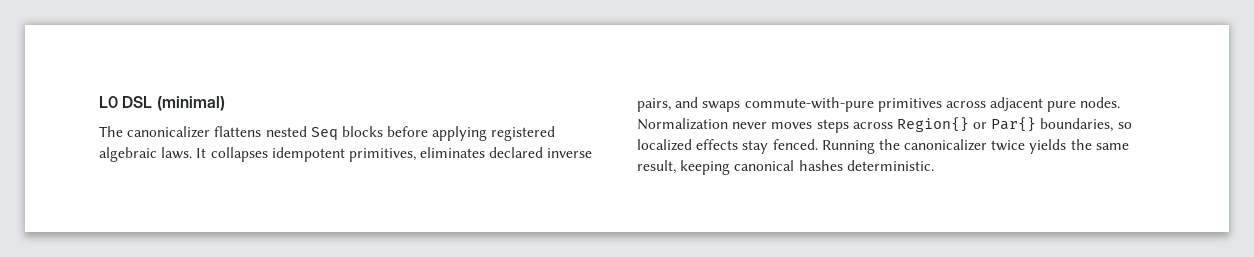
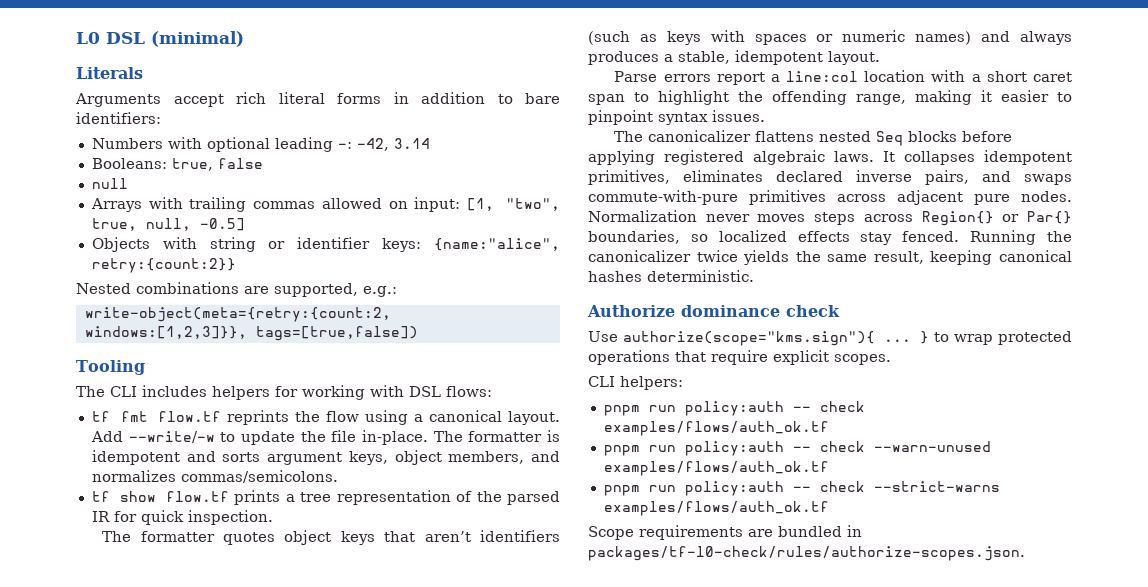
(225, 103) none -> [76,67,143,79] [75,92,560,107] [76,112,161,124] [91,137,430,152] [91,158,263,171] [91,178,128,189] [90,197,560,212] [91,218,245,231] [91,237,560,252] [91,258,236,273] [76,282,397,297] [84,307,391,322] [84,326,418,341] [76,360,145,375] [76,385,492,400] [91,410,561,425] [90,430,560,445] [91,450,560,465] [91,470,338,483] [91,490,560,505] [91,510,273,525] [102,530,560,545] [588,30,1072,45] [588,50,880,65] [614,70,1072,85] [588,90,1072,105] [588,110,765,125] // Literals // Arguments accept rich literal forms in addition to bare identifiers: // Numbers with optional leading -: -42, 3.14 // Booleans: true, false // null // Arrays with trailing commas allowed on input: [1, "two", true, null, -0.5] // Objects with string or identifier keys: {name:"alice", retry:{count:2}} // Nested combinations are supported, e.g.: // write-object(meta={retry:{count:2, windows:[1,2,3]}}, tags=[true,false]) // Tooling // The CLI includes helpers for working with DSL flows: // tf fmt flow.tf reprints the flow using a canonical layout. Add --write/-w to update the file in-place. The formatter is idempotent and sorts argument keys, object members, and normalizes commas/semicolons. // tf show flow.tf prints a tree representation of the parsed IR for quick inspection. // The formatter quotes object keys that aren’t identifiers (such as keys with spaces or numeric names) and always produces a stable, idempotent layout. // Parse errors report a line:col location with a short caret span to highlight the offending range, making it easier to pinpoint syntax issues.
(934, 165) none -> [587,305,840,317] [588,331,1072,346] [588,350,891,365] [588,376,683,390] [603,401,865,416] [603,421,829,436] [603,441,991,456] [603,461,829,476] [603,481,1000,496] [603,501,829,516] [588,525,862,540] [588,546,1025,561] // Authorize dominance check // Use authorize(scope="kms.sign"){ ... } to wrap protected operations that require explicit scopes. // CLI helpers: // pnpm run policy:auth -- check examples/flows/auth_ok.tf // pnpm run policy:auth -- check --warn-unused examples/flows/auth_ok.tf // pnpm run policy:auth -- check --strict-warns examples/flows/auth_ok.tf // Scope requirements are bundled in packages/tf-l0-check/rules/authorize-scopes.json.

